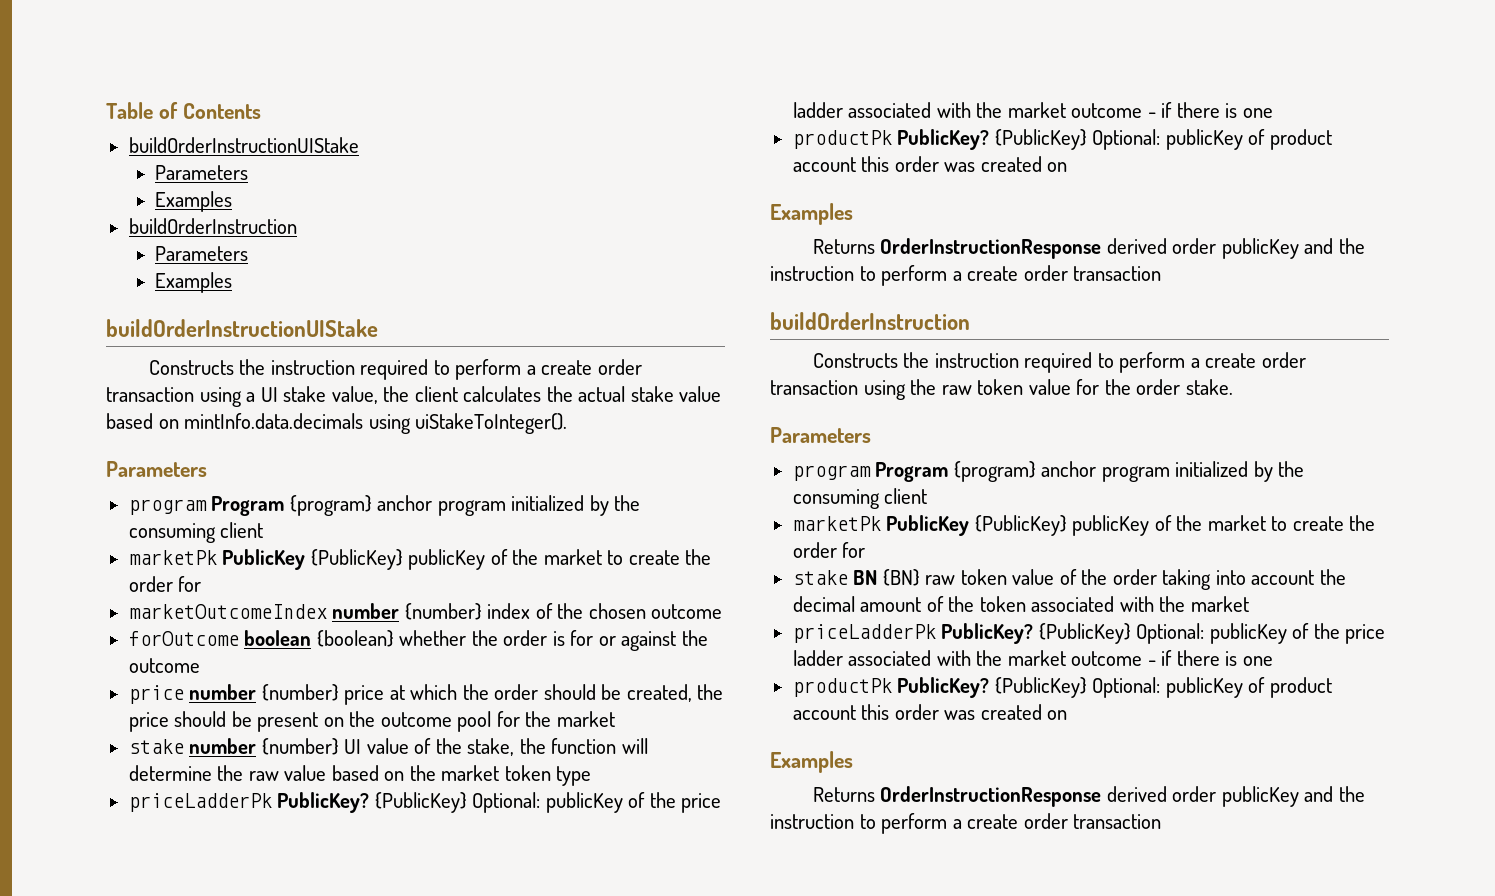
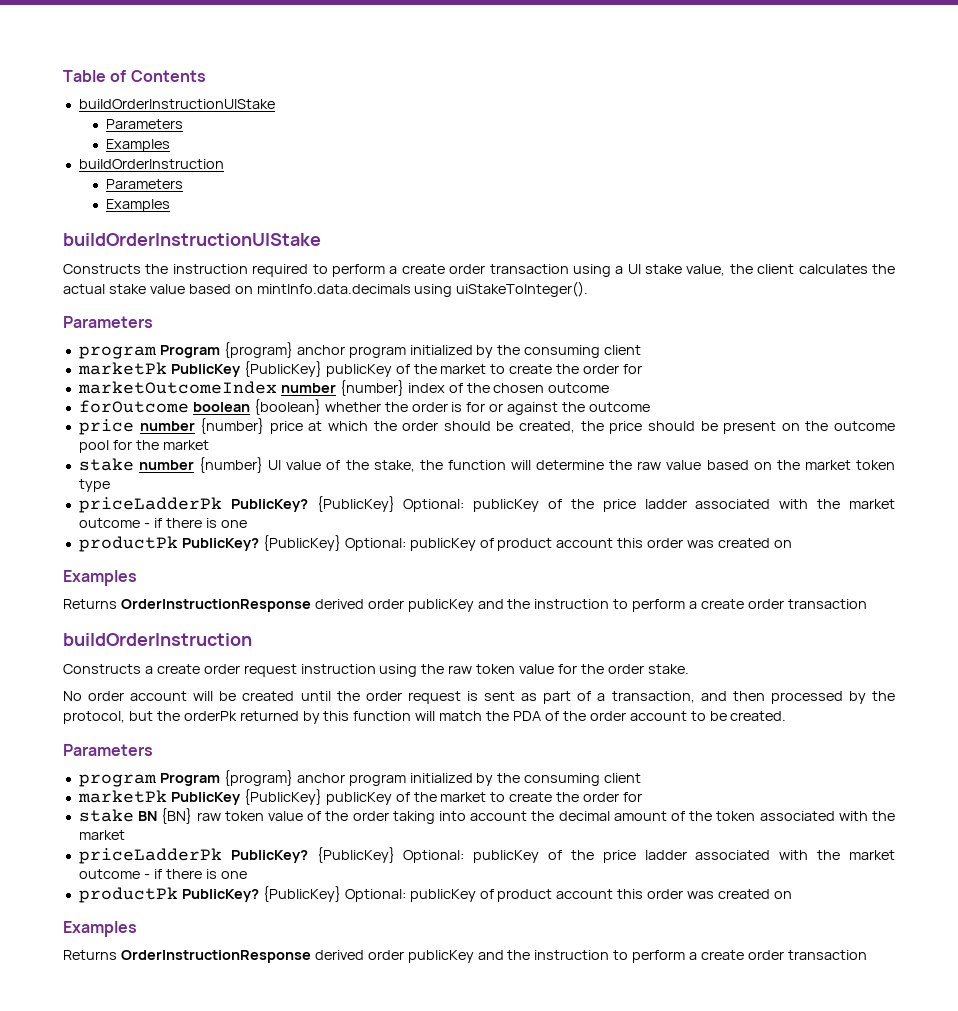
[903,352,1307,373] [770,380,858,395] the instruction required to perform a create order transaction -> [144,664,376,677] a create order request instruction
(1233, 387) none -> [63,691,895,704] [63,711,787,724] // No order account will be created until the order request is sent as part of a transaction, and then processed by the protocol, but the orderPk returned by this function will match the PDA of the order account to be created.

